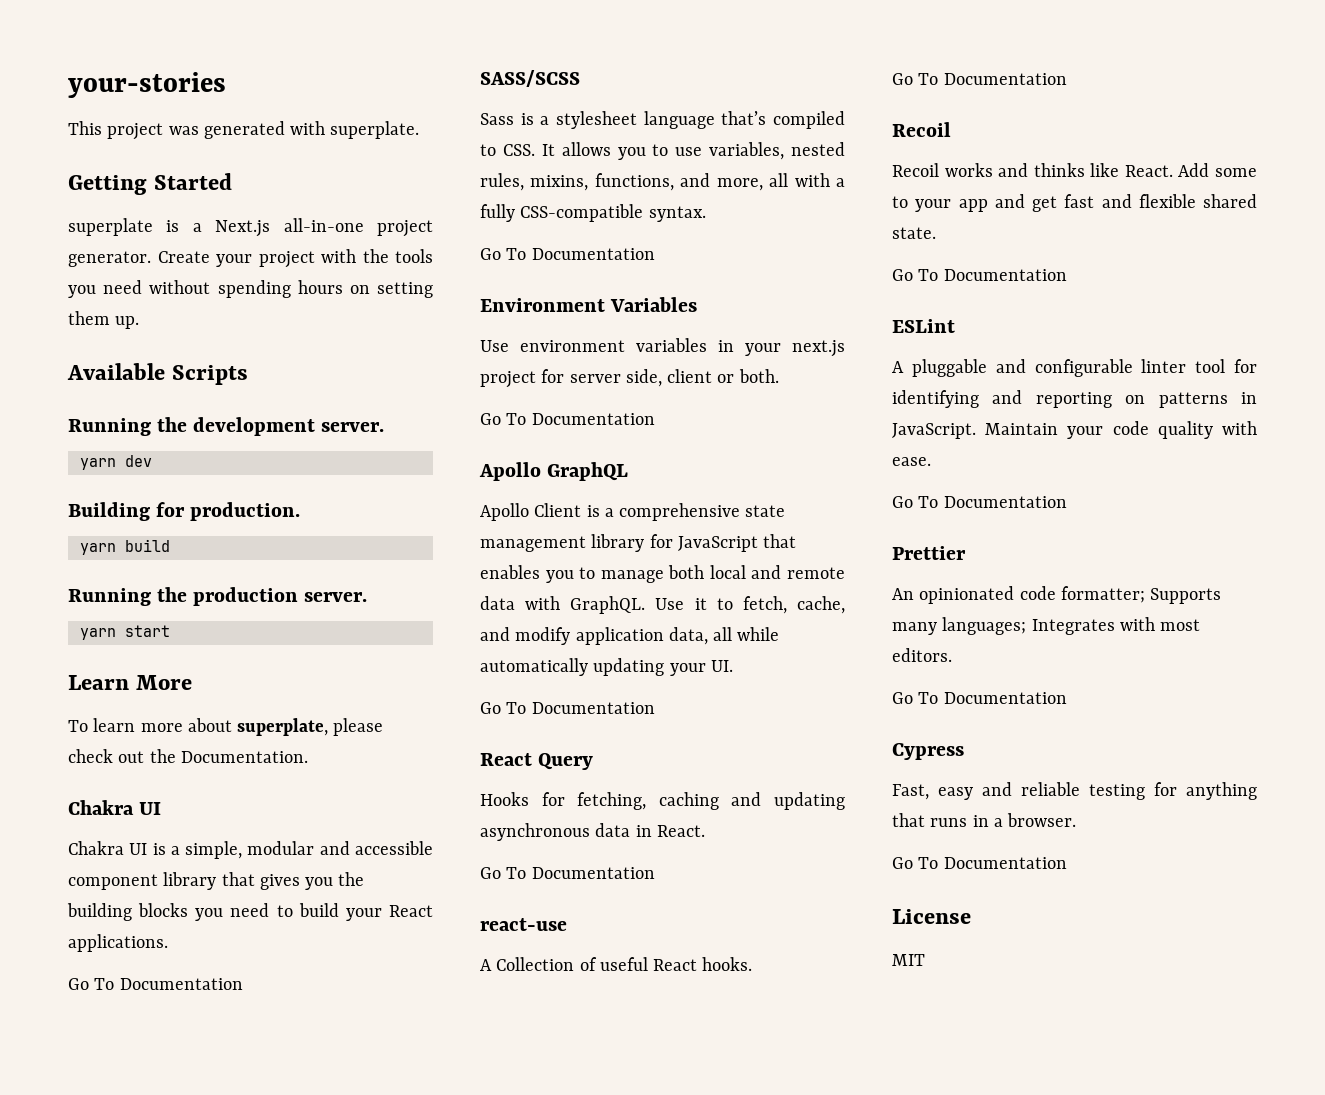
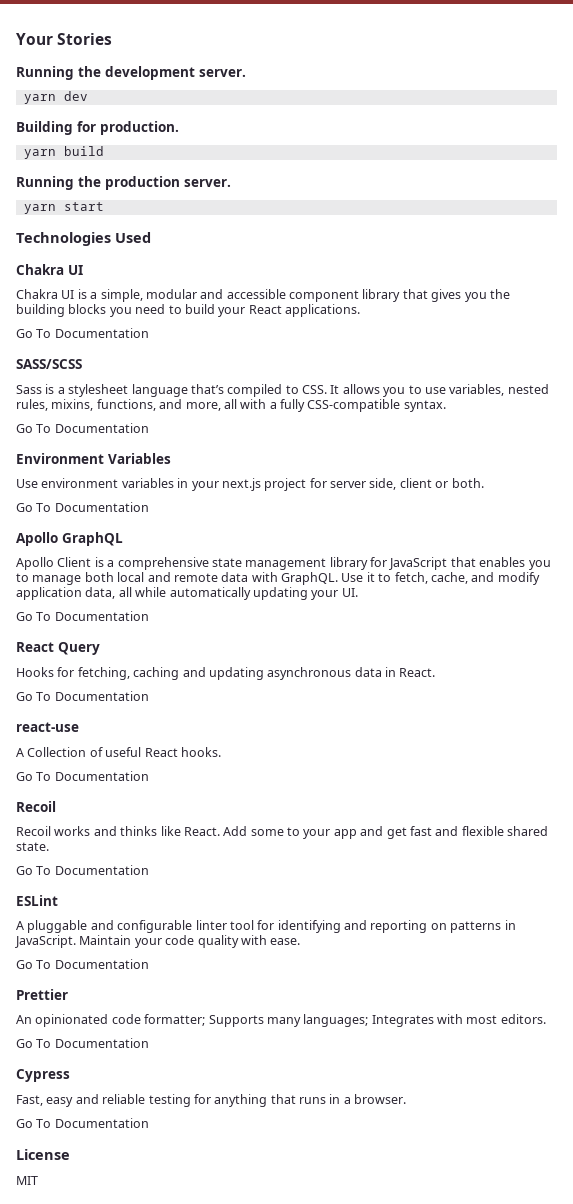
[68,72,226,98] [68,121,420,140] [68,173,233,195] [68,218,433,237] [68,249,433,268] [68,280,433,298] [68,311,140,329] [67,363,249,385] your-stories // This project was generated with superplate. // Getting Started // superplate is a Next.js all-in-one project generator. Create your project with the tools you need without spending hours on setting them up. // Available Scripts -> [16,33,113,45] Your Stories
[68,675,193,690] [68,718,384,736] [68,749,308,763] Learn More // To learn more about superplate, please check out the Documentation. -> [16,232,151,246] Technologies Used

